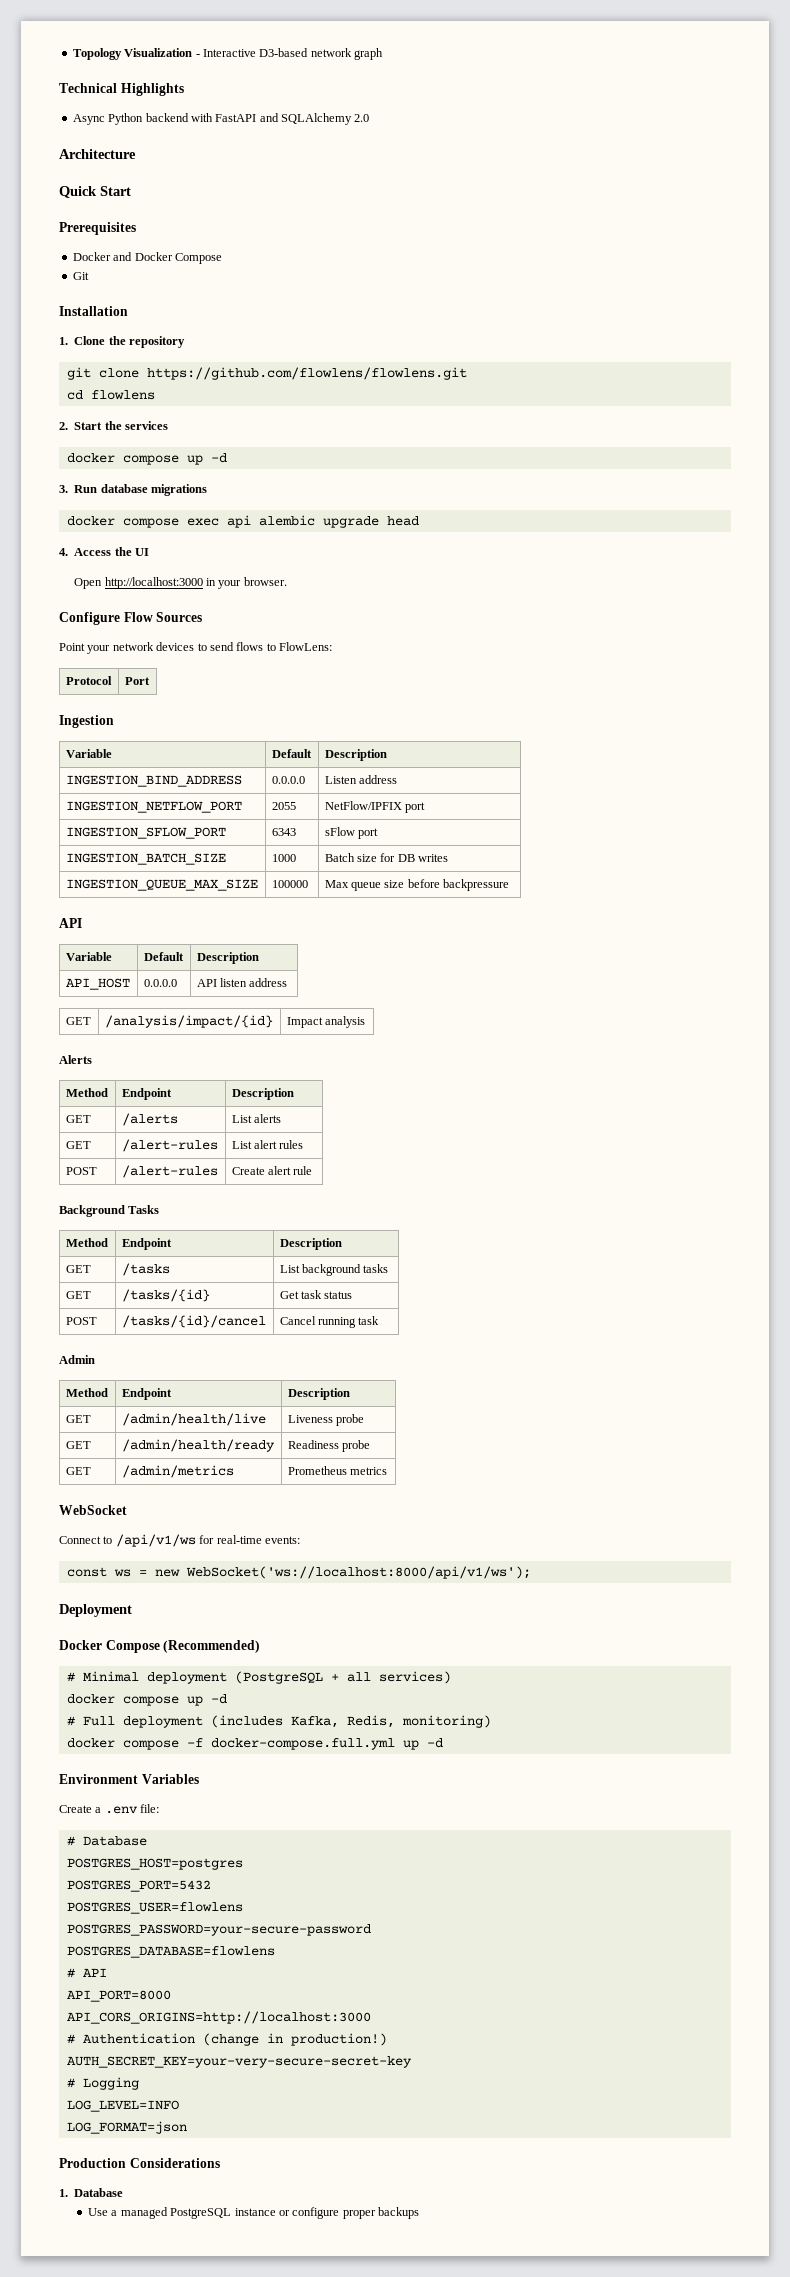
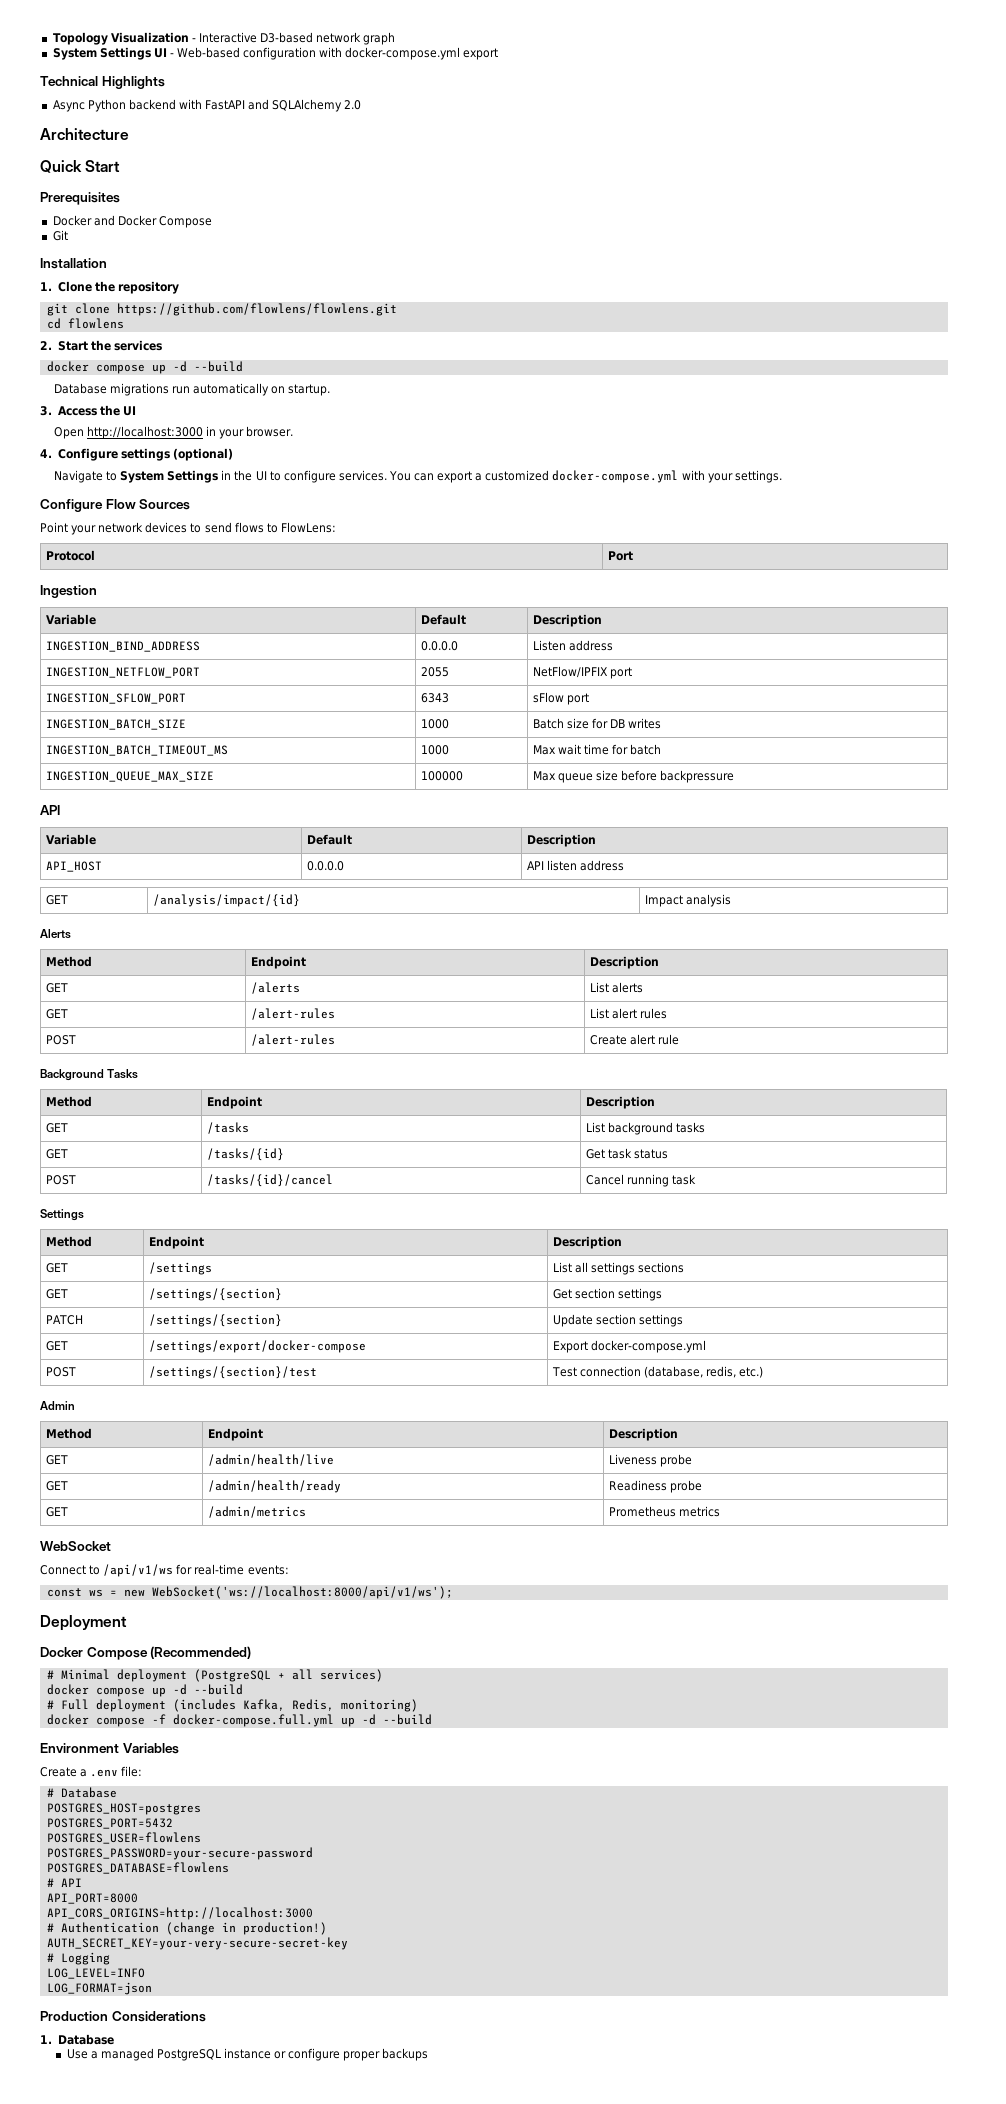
(383, 54) none -> [52,47,499,60] // System Settings UI - Web-based configuration with docker-compose.yml export
[59,484,207,496] [66,515,419,528] [59,548,68,556] // 3. Run database migrations // docker compose exec api alembic upgrade head // 4. -> [193,361,243,372] [53,383,331,396] [40,406,52,416] --build // Database migrations run automatically on startup. // 3.
(287, 581) none -> [40,448,233,461] [53,470,782,483] // 4. Configure settings (optional) // Navigate to System Settings in the UI to configure services. You can export a customized docker-compose.yml with your settings.
(449, 858) none -> [46,745,229,756] [421,745,450,755] [533,744,662,755] // INGESTION_BATCH_TIMEOUT_MS | 1000 | Max wait time for batch
(380, 1320) none -> [40,1209,84,1221] [46,1236,93,1247] [149,1236,205,1249] [553,1236,623,1249] [46,1263,69,1273] [149,1262,213,1275] [553,1262,685,1275] [46,1289,69,1299] [149,1288,283,1301] [553,1288,663,1301] [46,1315,84,1325] [149,1314,283,1327] [553,1314,684,1327] [46,1341,69,1351] [149,1340,367,1353] [553,1340,707,1353] [46,1367,77,1377] [149,1366,318,1379] [552,1366,764,1378] // Settings // Method | Endpoint | Description // GET | /settings | List all settings sections // GET | /settings/{section} | Get section settings // PATCH | /settings/{section} | Update section settings // GET | /settings/export/docker-compose | Export docker-compose.yml // POST | /settings/{section}/test | Test connection (database, redis, etc.)
(227, 1699) none -> [193,1684,243,1695] --build
(443, 1743) none -> [382,1714,432,1725] --build

